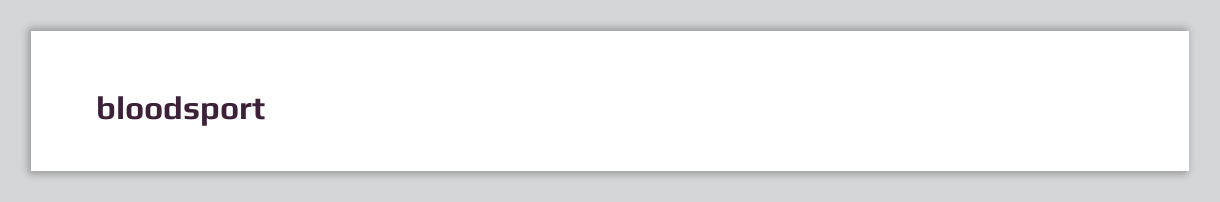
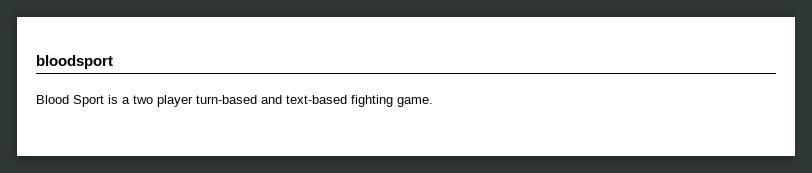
(265, 111) none -> [36,95,433,107] // Blood Sport is a two player turn-based and text-based fighting game.

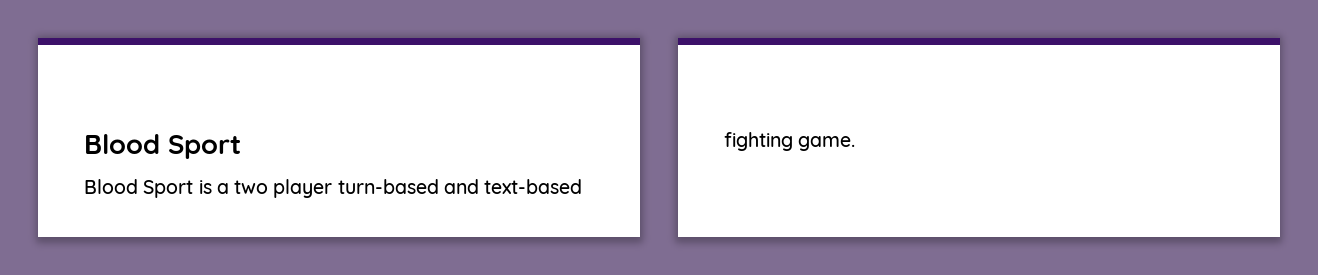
[36,55,113,69] bloodsport -> [84,134,241,159] Blood Sport

